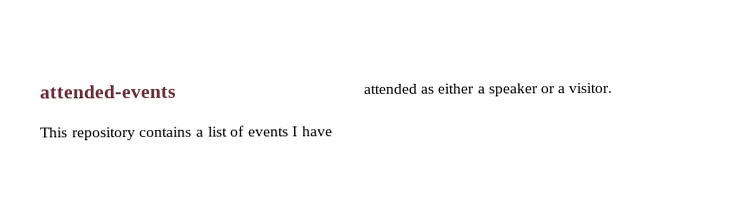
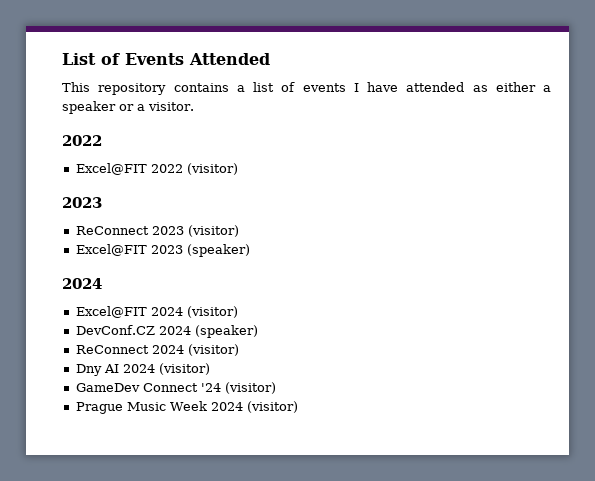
[39,84,176,99] attended-events -> [62,53,270,65] List of Events Attended
(613, 88) none -> [62,135,102,146] [75,163,238,175] [62,197,102,208] [75,225,239,237] [75,244,250,257] [62,278,102,289] [75,306,238,318] [75,325,258,338] [75,344,239,356] [75,363,210,376] [75,382,276,394] [75,401,298,414] // 2022 // Excel@FIT 2022 (visitor) // 2023 // ReConnect 2023 (visitor) // Excel@FIT 2023 (speaker) // 2024 // Excel@FIT 2024 (visitor) // DevConf.CZ 2024 (speaker) // ReConnect 2024 (visitor) // Dny AI 2024 (visitor) // GameDev Connect '24 (visitor) // Prague Music Week 2024 (visitor)

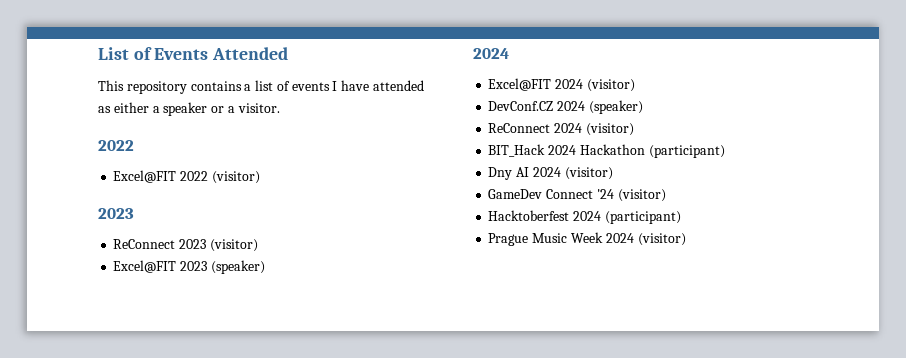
(239, 350) none -> [488,144,725,158] // BIT_Hack 2024 Hackathon (participant)
(276, 388) none -> [488,210,681,224] // Hacktoberfest 2024 (participant)

